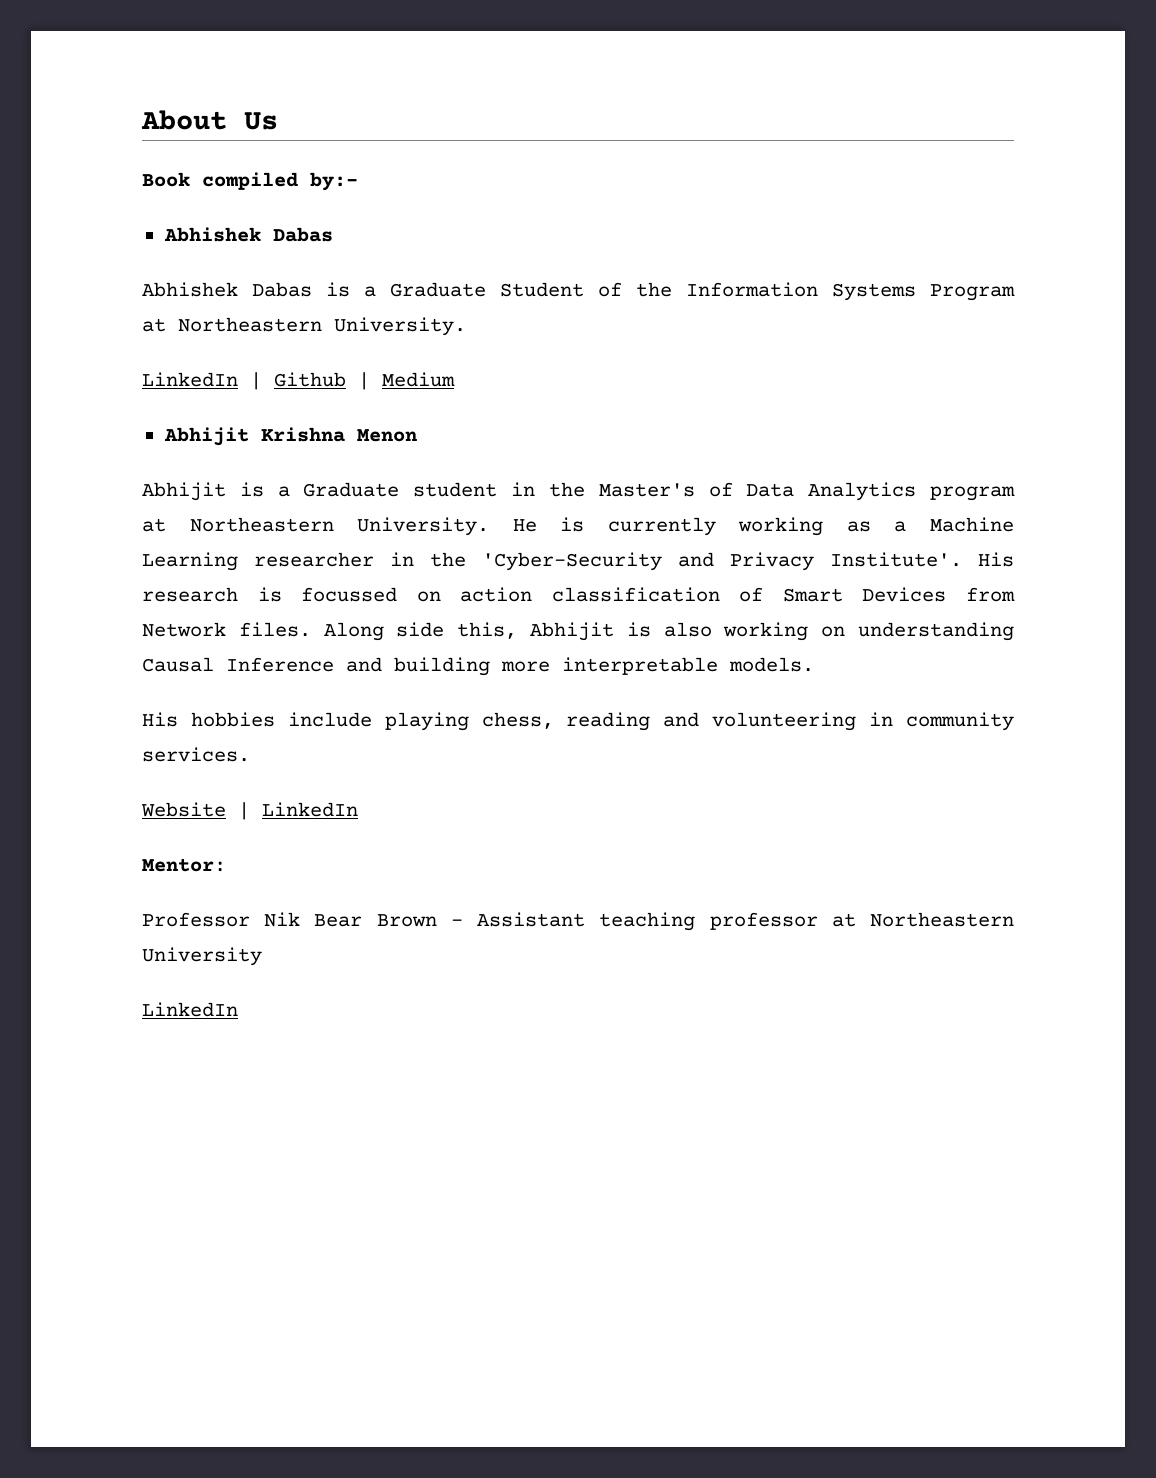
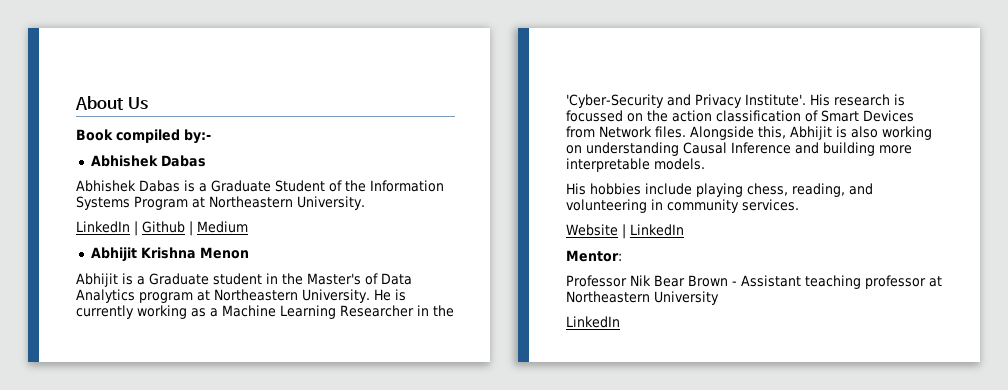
[254,552,374,567] researcher -> [340,305,414,317] Researcher
(441, 596) none -> [647,110,668,122] the
[323,622,445,641] Along side -> [690,126,754,140] Alongside
[566,712,651,731] reading -> [792,183,845,197] reading,

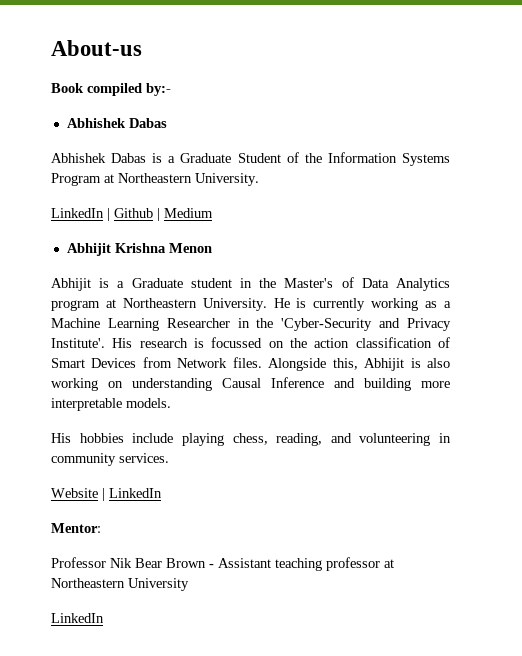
[75,96,148,110] About Us -> [51,40,142,56] About-us

